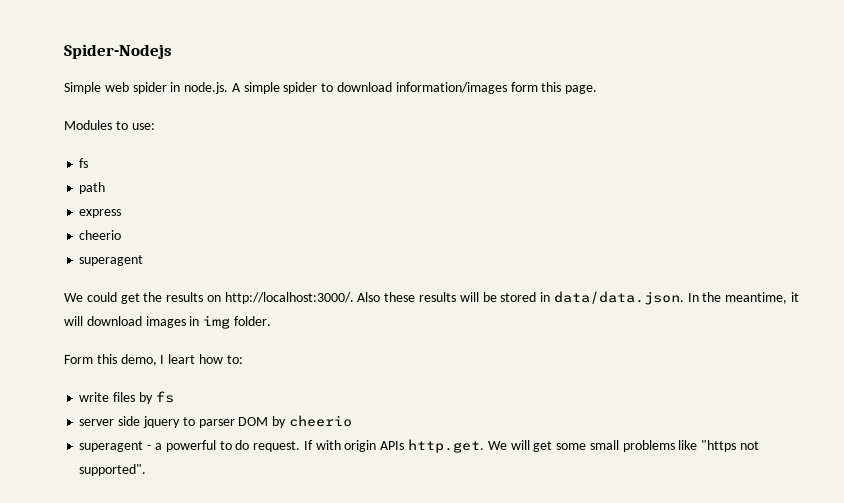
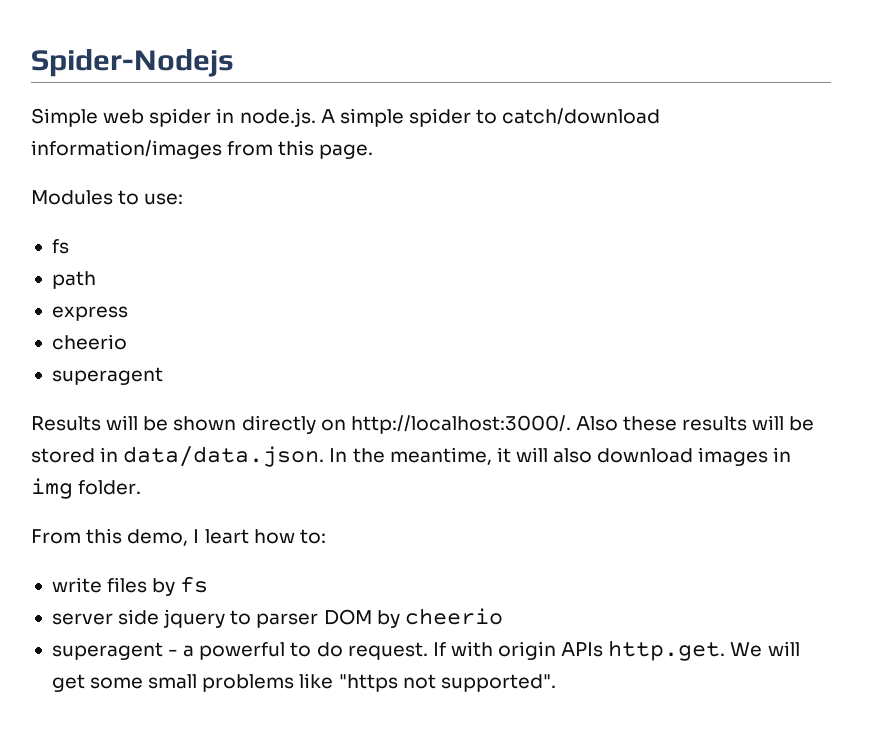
[337,82,538,94] download information/images form -> [502,108,661,125] [31,140,274,159] catch/download information/images from
[64,292,204,304] We could get the results -> [31,415,316,434] Results will be shown directly
(83, 321) none -> [553,448,593,463] also
[64,355,93,364] Form -> [31,529,81,544] From

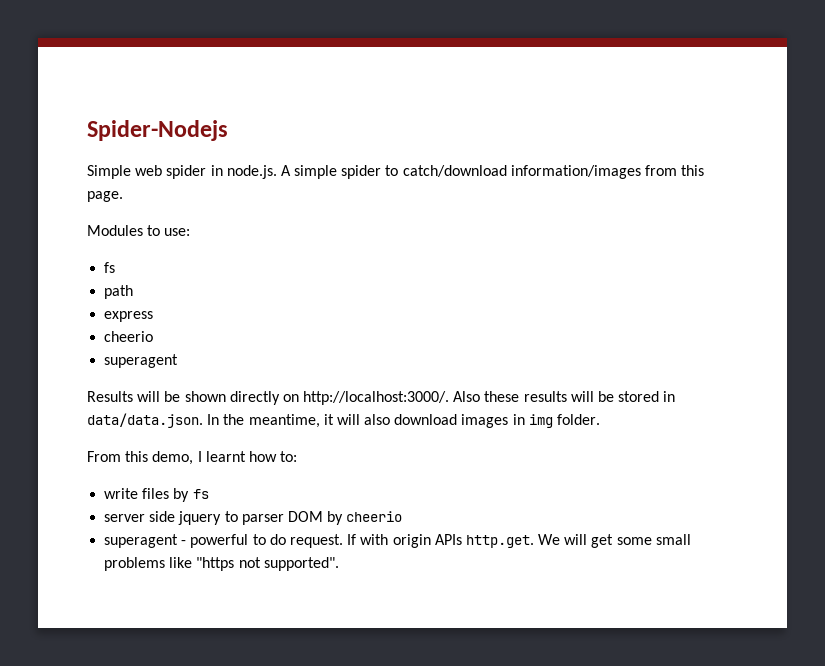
[204,529,249,544] leart -> [205,451,246,462] learnt
[183,645,195,657] a -> (187, 542) none

